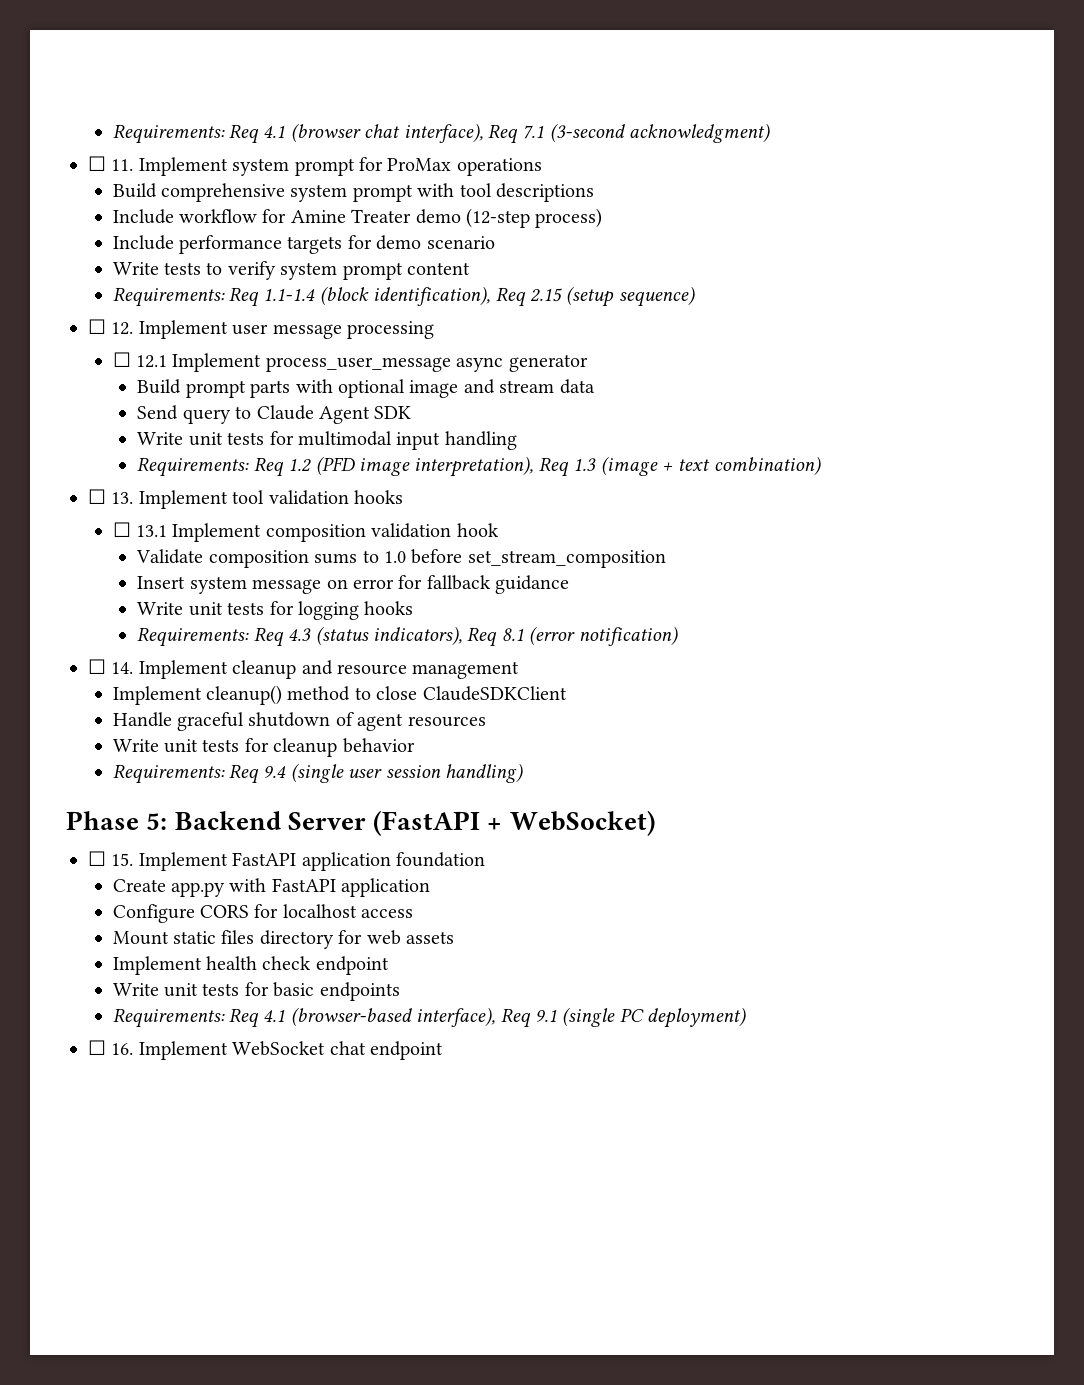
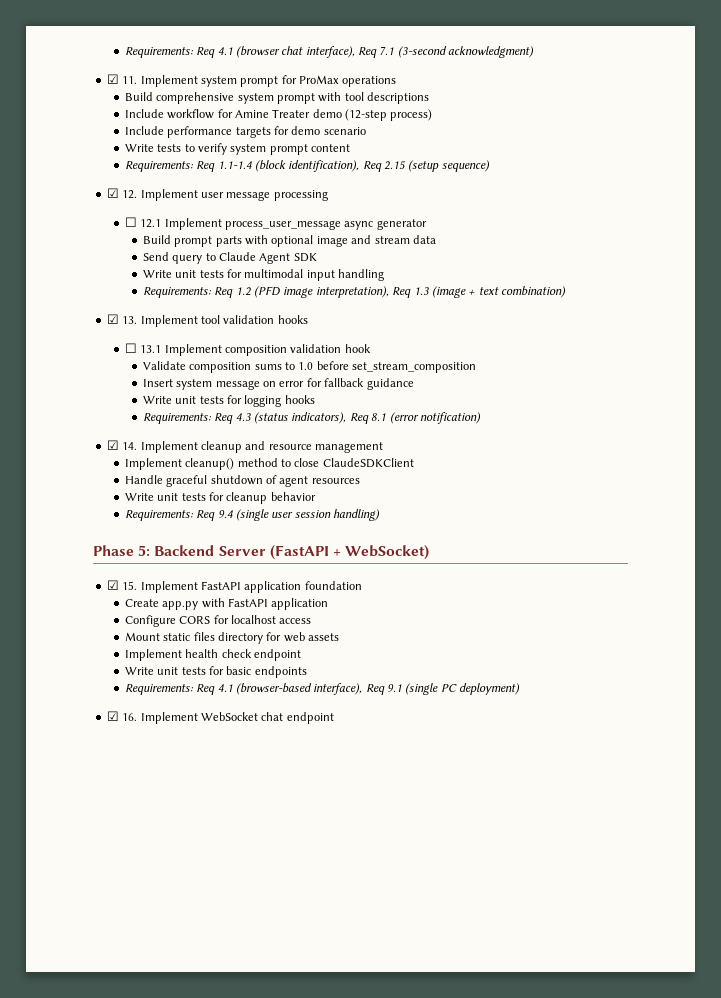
[88,156,106,171] ☐ -> [106,74,119,84] ☑
[88,319,106,334] ☐ -> [106,188,119,198] ☑
[88,489,106,504] ☐ -> [106,314,119,324] ☑
[88,659,106,674] ☐ -> [106,440,119,450] ☑
[88,851,106,866] ☐ -> [106,580,119,590] ☑
[88,1040,106,1055] ☐ -> [106,711,119,721] ☑

